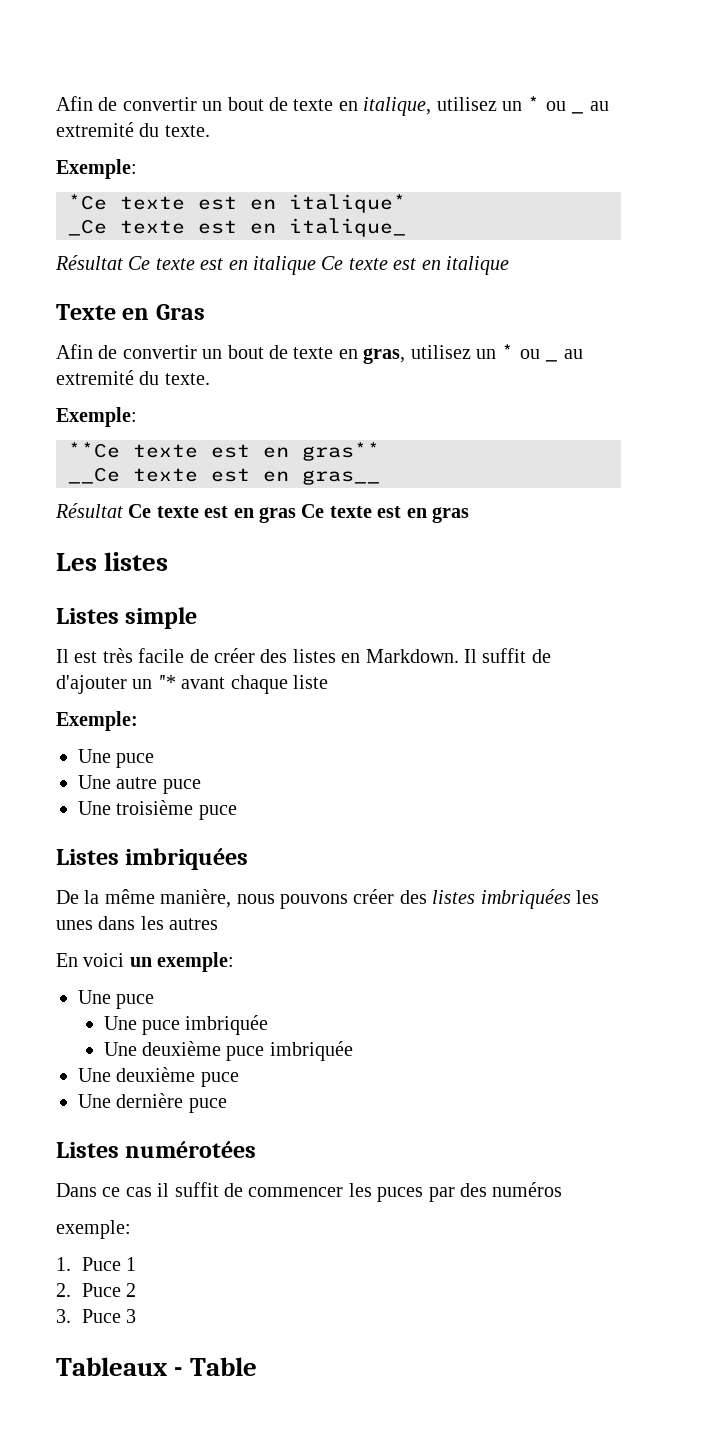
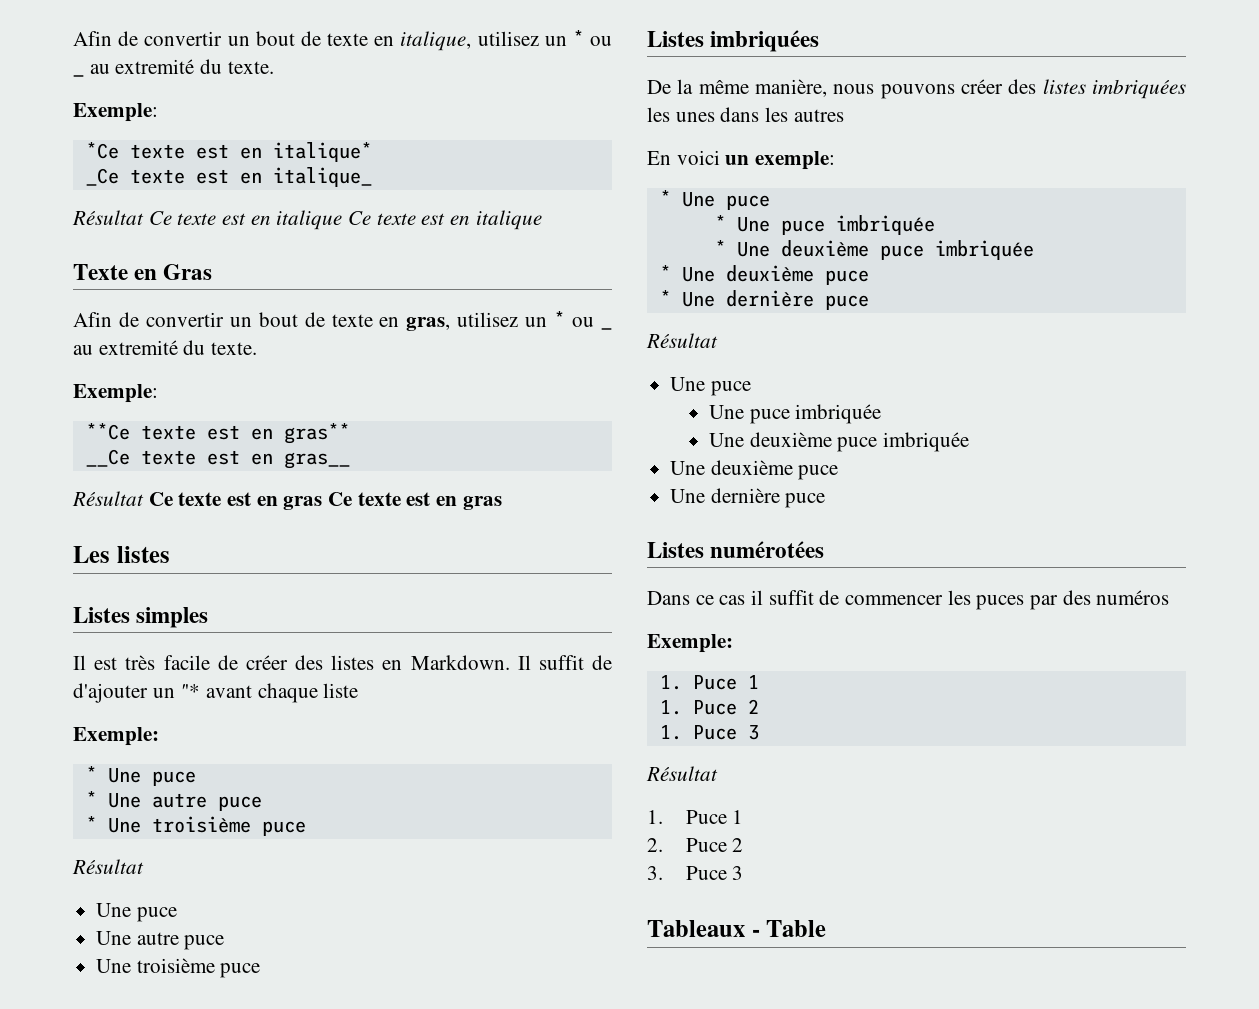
[125,607,198,629] simple -> [136,607,209,628] simples
(138, 721) none -> [85,766,196,786] [85,791,262,811] [85,816,306,836] [72,859,144,874] // * Une puce // * Une autre puce // * Une troisième puce // Résultat
(235, 962) none -> [659,190,770,210] [714,215,935,235] [714,240,1034,260] [659,265,869,285] [659,290,869,310] [646,333,718,348] // * Une puce // * Une puce imbriquée // * Une deuxième puce imbriquée // * Une deuxième puce // * Une dernière puce // Résultat
[56,1220,131,1239] exemple: -> [647,634,733,653] [659,675,759,690] [659,699,759,715] [659,725,759,740] [646,766,718,781] Exemple: // 1. Puce 1 // 1. Puce 2 // 1. Puce 3 // Résultat

